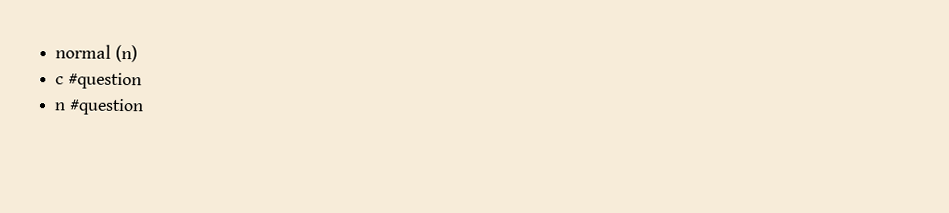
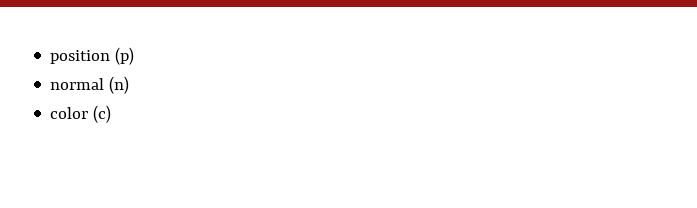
(55, 51) none -> [50,47,135,65] position (p) //
[55,72,142,90] [54,98,144,116] c #question // n #question -> [50,105,112,123] color (c)

